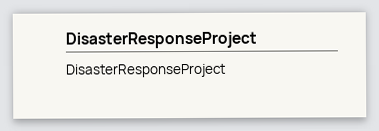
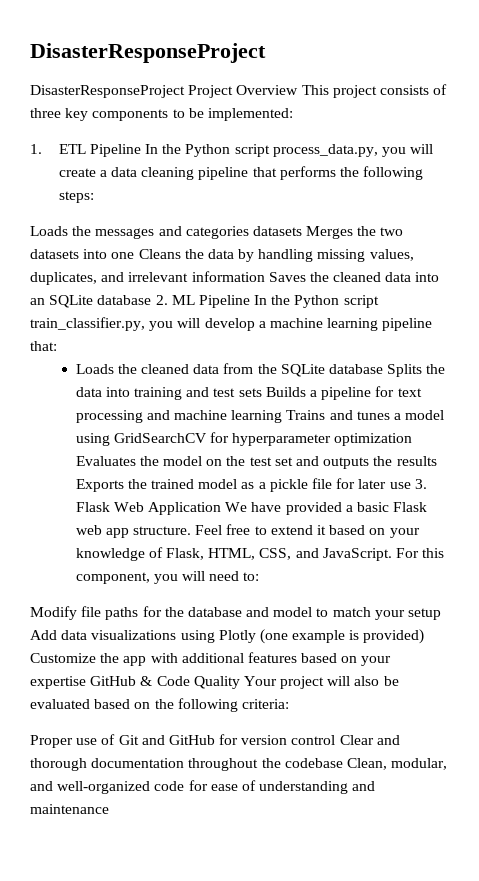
(226, 70) none -> [188,84,448,98] [30,108,293,121] [30,144,434,157] [58,166,424,180] [58,191,94,203] [30,226,404,239] [30,249,414,262] [30,271,440,285] [30,295,379,308] [30,317,433,331] [30,341,57,351] [75,363,446,377] [75,386,422,400] [75,410,445,423] [75,432,413,446] [75,456,437,469] [75,478,427,492] [75,502,428,515] [75,524,420,538] [75,547,445,561] [75,571,260,584] [30,606,442,620] [30,629,425,644] [30,652,392,666] [30,676,399,689] [30,698,289,712] [30,734,400,748] [30,758,448,771] [30,780,376,794] [30,804,109,814] Project Overview This project consists of three key components to be implemented: // 1. ETL Pipeline In the Python script process_data.py, you will create a data cleaning pipeline that performs the following steps: // Loads the messages and categories datasets Merges the two datasets into one Cleans the data by handling missing values, duplicates, and irrelevant information Saves the cleaned data into an SQLite database 2. ML Pipeline In the Python script train_classifier.py, you will develop a machine learning pipeline that: // Loads the cleaned data from the SQLite database Splits the data into training and test sets Builds a pipeline for text processing and machine learning Trains and tunes a model using GridSearchCV for hyperparameter optimization Evaluates the model on the test set and outputs the results Exports the trained model as a pickle file for later use 3. Flask Web Application We have provided a basic Flask web app structure. Feel free to extend it based on your knowledge of Flask, HTML, CSS, and JavaScript. For this component, you will need to: // Modify file paths for the database and model to match your setup Add data visualizations using Plotly (one example is provided) Customize the app with additional features based on your expertise GitHub & Code Quality Your project will also be evaluated based on the following criteria: // Proper use of Git and GitHub for version control Clear and thorough documentation throughout the codebase Clean, modular, and well-organized code for ease of understanding and maintenance

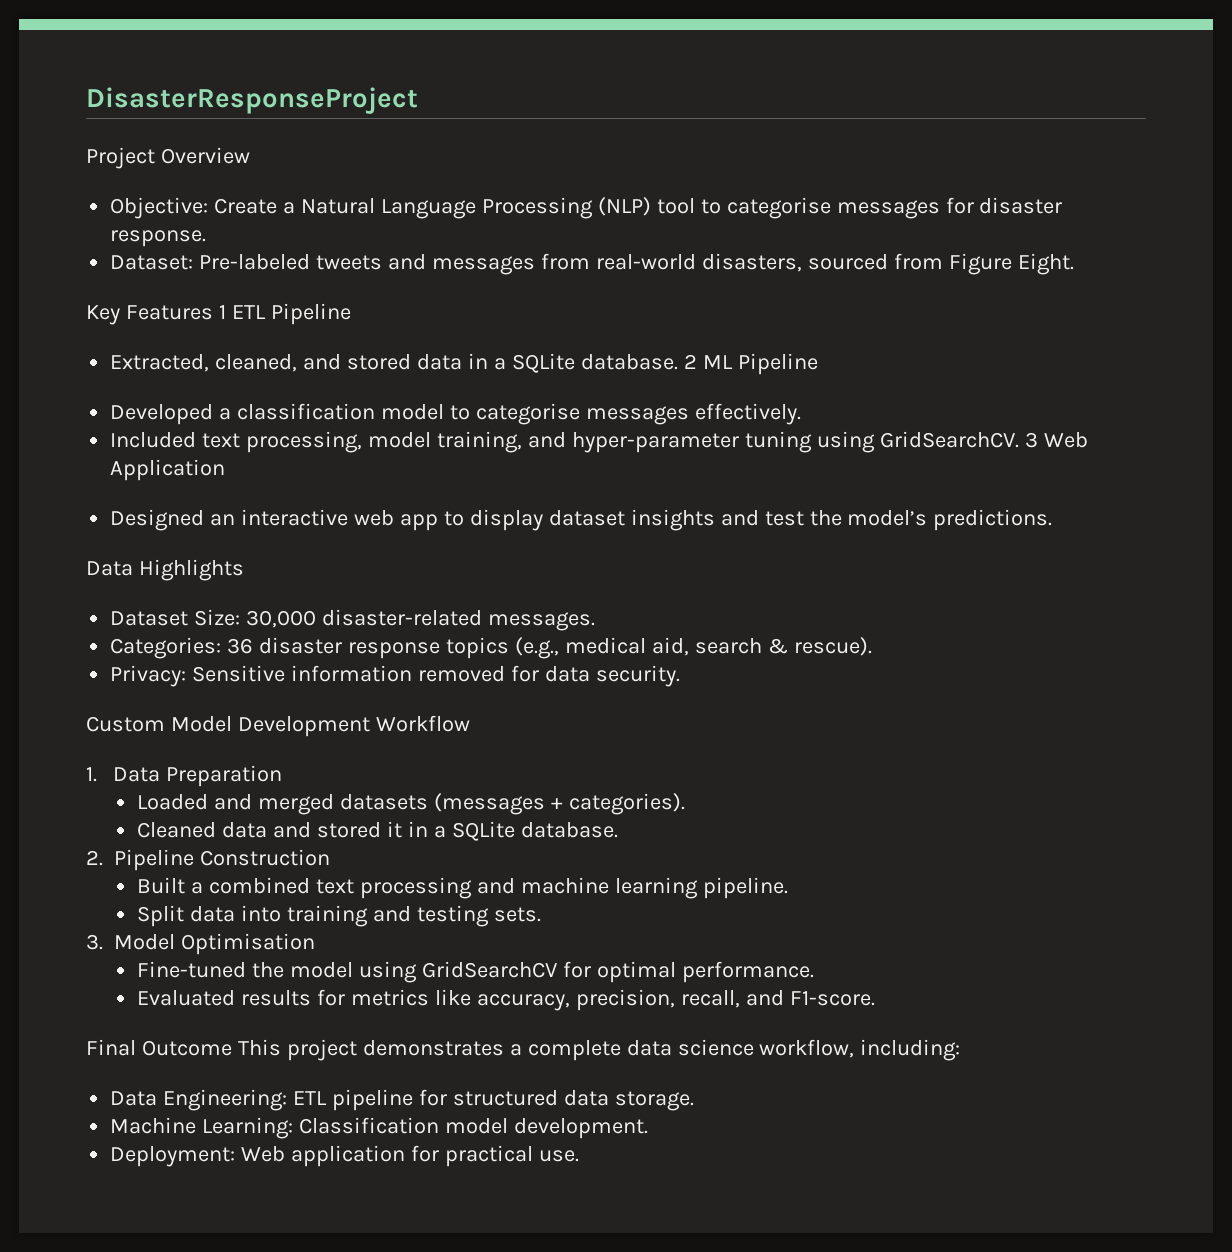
[30,85,185,98] DisasterResponseProject -> (418, 100) none
[301,84,448,98] [30,108,293,121] [30,144,434,157] [58,166,424,180] [58,191,94,203] [30,226,404,239] [30,249,414,262] [30,271,440,285] [30,295,379,308] [30,317,433,331] [30,341,57,351] [75,363,446,377] [75,386,395,400] This project consists of three key components to be implemented: // 1. ETL Pipeline In the Python script process_data.py, you will create a data cleaning pipeline that performs the following steps: // Loads the messages and categories datasets Merges the two datasets into one Cleans the data by handling missing values, duplicates, and irrelevant information Saves the cleaned data into an SQLite database 2. ML Pipeline In the Python script train_classifier.py, you will develop a machine learning pipeline that: // Loads the cleaned data from the SQLite database Splits the data into training and test sets Builds a pipeline for -> [110,197,1063,219] [110,230,207,247] [110,253,1074,275] [86,303,351,325] [110,353,818,375] [110,403,801,425] [110,431,1088,453] [110,459,226,481] [110,509,1053,531] [86,559,244,581] [110,609,595,631] [110,637,872,659] [110,665,680,687] [86,715,470,737] [86,765,282,787] [137,793,685,815] [137,821,618,841] [86,849,330,871] [137,877,311,894] // Objective: Create a Natural Language Processing (NLP) tool to categorise messages for disaster response. // Dataset: Pre-labeled tweets and messages from real-world disasters, sourced from Figure Eight. // Key Features 1 ETL Pipeline // Extracted, cleaned, and stored data in a SQLite database. 2 ML Pipeline // Developed a classification model to categorise messages effectively. // Included text processing, model training, and hyper-parameter tuning using GridSearchCV. 3 Web Application // Designed an interactive web app to display dataset insights and test the model’s predictions. // Data Highlights // Dataset Size: 30,000 disaster-related messages. // Categories: 36 disaster response topics (e.g., medical aid, search & rescue). // Privacy: Sensitive information removed for data security. // Custom Model Development Workflow // 1. Data Preparation // Loaded and merged datasets (messages + categories). // Cleaned data and stored it in a SQLite database. // 2. Pipeline Construction // Built a combined
[286,410,445,420] [75,432,413,446] [75,456,437,469] [75,478,427,492] [75,502,428,515] [75,524,420,538] [75,547,445,561] [75,571,260,584] [30,606,442,620] [30,629,425,644] [30,652,392,666] [30,676,399,689] [30,698,289,712] [30,734,400,748] [30,758,448,771] [30,780,376,794] [30,804,109,814] Trains and tunes a model using GridSearchCV for hyperparameter optimization Evaluates the model on the test set and outputs the results Exports the trained model as a pickle file for later use 3. Flask Web Application We have provided a basic Flask web app structure. Feel free to extend it based on your knowledge of Flask, HTML, CSS, and JavaScript. For this component, you will need to: // Modify file paths for the database and model to match your setup Add data visualizations using Plotly (one example is provided) Customize the app with additional features based on your expertise GitHub & Code Quality Your project will also be evaluated based on the following criteria: // Proper use of Git and GitHub for version control Clear and thorough documentation throughout the codebase Clean, modular, and well-organized code for ease of understanding and maintenance -> [702,877,788,899] [137,905,541,927] [86,933,315,955] [137,961,814,983] [137,989,875,1011] [86,1039,961,1061] [110,1089,694,1111] [110,1117,648,1139] [110,1145,579,1167] pipeline. // Split data into training and testing sets. // 3. Model Optimisation // Fine-tuned the model using GridSearchCV for optimal performance. // Evaluated results for metrics like accuracy, precision, recall, and F1-score. // Final Outcome This project demonstrates a complete data science workflow, including: // Data Engineering: ETL pipeline for structured data storage. // Machine Learning: Classification model development. // Deployment: Web application for practical use.

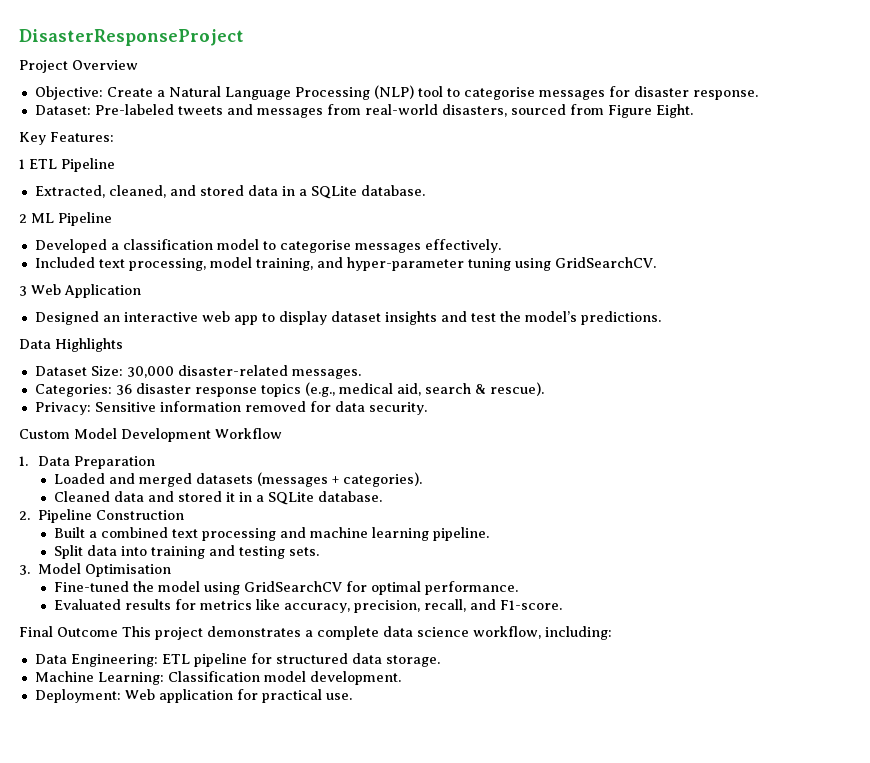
[125,305,213,320] Features -> [50,132,114,142] Features: //
(678, 362) none -> (425, 190) //
(1019, 439) none -> (656, 262) //

